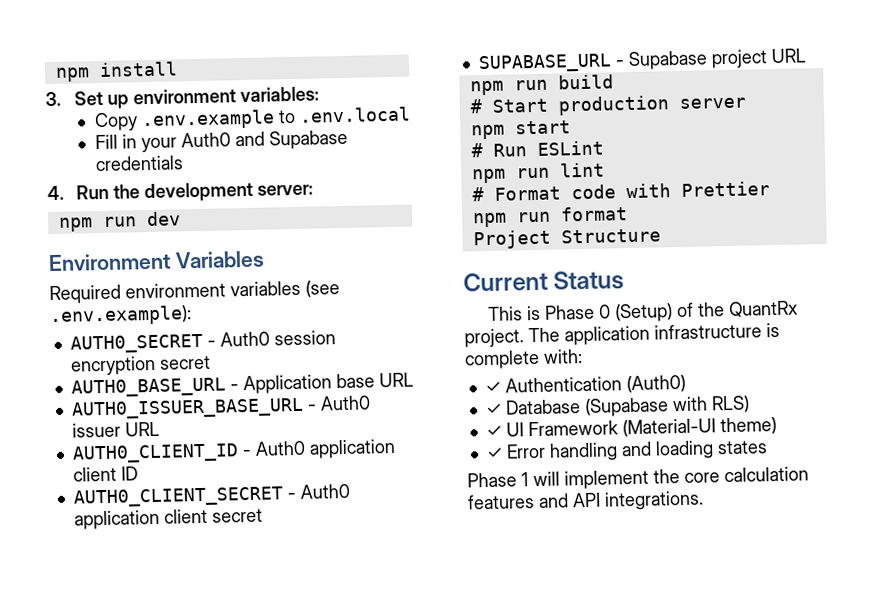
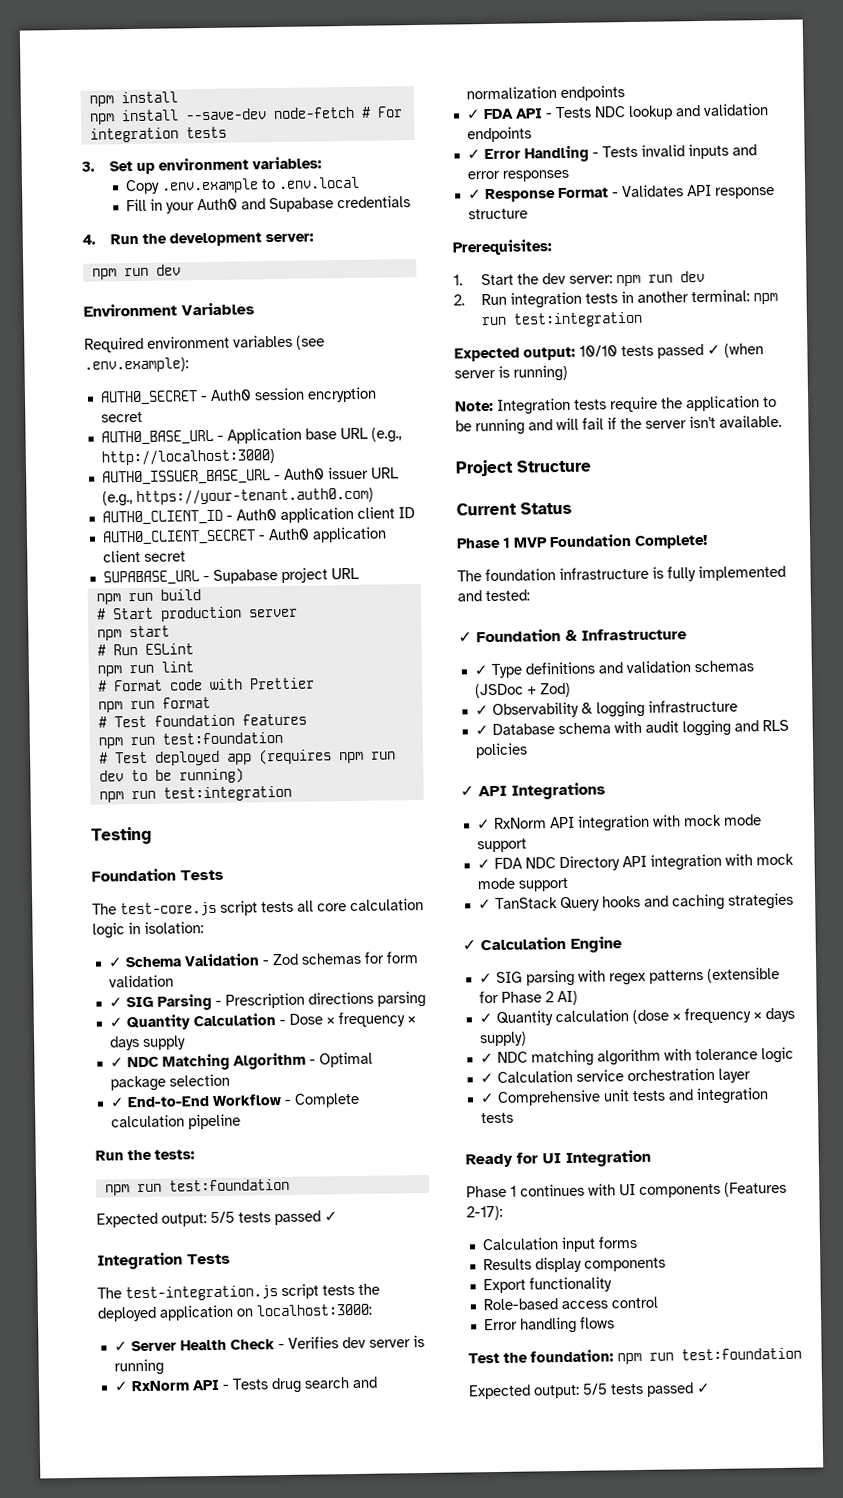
[54,61,178,82] npm install -> [88,91,178,107] [88,106,403,125] [89,126,227,143] npm install // npm install --save-dev node-fetch # For integration tests
(414, 380) none -> [370,427,402,443] [100,449,275,466] (e.g., http://localhost:3000)
(160, 429) none -> [101,487,374,507] (e.g., https://your-tenant.auth0.com)
[472,228,661,250] [463,270,625,292] [488,300,799,323] [464,322,780,348] [464,349,583,370] [484,374,686,394] [485,395,750,418] [485,417,777,438] [485,440,768,462] [467,466,809,490] [467,490,704,511] Project Structure // Current Status // This is Phase 0 (Setup) of the QuantRx project. The application infrastructure is complete with: // ✓ Authentication (Auth0) // ✓ Database (Supabase with RLS) // ✓ UI Framework (Material-UI theme) // ✓ Error handling and loading states // Phase 1 will implement the core calculation features and API integrations. -> [97,713,307,728] [97,731,283,749] [98,748,396,766] [98,767,244,784] [98,785,292,803] [91,826,152,845] [91,868,224,882] [92,897,424,918] [92,921,204,939] [107,951,419,968] [108,974,174,988] [108,990,426,1011] [108,1011,416,1031] [109,1035,186,1051] [109,1051,373,1071] [109,1073,230,1092] [109,1092,360,1108] [110,1113,241,1130] [95,1149,195,1161] [104,1178,290,1196] [96,1210,338,1228] [97,1252,231,1270] [97,1283,380,1302] [97,1303,372,1322] [113,1335,425,1352] [113,1358,164,1376] [113,1376,378,1394] [465,85,625,101] [465,103,769,121] [466,126,532,143] [466,143,757,163] [466,169,569,182] [467,184,775,203] [467,208,528,220] [452,239,553,256] [453,270,706,287] [453,289,779,309] [481,311,644,328] [454,343,764,362] [454,364,568,382] [455,395,777,415] [455,414,782,436] [455,459,592,477] [456,501,572,516] [457,534,708,549] [457,564,786,582] [457,589,530,602] [458,628,687,643] [473,660,754,679] [474,682,571,699] [474,699,738,719] [474,719,789,737] [474,742,528,759] [460,782,606,800] [475,814,762,832] [476,838,527,853] [476,853,794,872] [476,877,569,892] [477,892,794,912] [462,936,622,953] [478,966,780,987] [478,990,578,1006] [478,1007,795,1026] [479,1031,527,1047] [479,1046,794,1067] [479,1067,751,1084] [479,1087,769,1106] [480,1112,514,1124] [465,1149,651,1168] [466,1181,787,1198] [466,1205,503,1221] [481,1236,638,1253] [482,1256,666,1273] [482,1276,612,1294] [482,1296,658,1311] [483,1316,615,1334] [468,1347,802,1365] [469,1382,711,1400] # Test foundation features // npm run test:foundation // # Test deployed app (requires npm run dev to be running) // npm run test:integration // Testing // Foundation Tests // The test-core.js script tests all core calculation logic in isolation: // ✓ Schema Validation - Zod schemas for form validation // ✓ SIG Parsing - Prescription directions parsing // ✓ Quantity Calculation - Dose × frequency × days supply // ✓ NDC Matching Algorithm - Optimal package selection // ✓ End-to-End Workflow - Complete calculation pipeline // Run the tests: // npm run test:foundation // Expected output: 5/5 tests passed ✓ // Integration Tests // The test-integration.js script tests the deployed application on localhost:3000: // ✓ Server Health Check - Verifies dev server is running // ✓ RxNorm API - Tests drug search and normalization endpoints // ✓ FDA API - Tests NDC lookup and validation endpoints // ✓ Error Handling - Tests invalid inputs and error responses // ✓ Response Format - Validates API response structure // Prerequisites: // 1. Start the dev server: npm run dev // 2. Run integration tests in another terminal: npm run test:integration // Expected output: 10/10 tests passed ✓ (when server is running) // Note: Integration tests require the application to be running and will fail if the server isn't available. // Project Structure // Current Status // Phase 1 MVP Foundation Complete! // The foundation infrastructure is fully implemented and tested: // ✓ Foundation & Infrastructure // ✓ Type definitions and validation schemas (JSDoc + Zod) // ✓ Observability & logging infrastructure // ✓ Database schema with audit logging and RLS policies // ✓ API Integrations // ✓ RxNorm API integration with mock mode support // ✓ FDA NDC Directory API integration with mock mode support // ✓ TanStack Query hooks and caching strategies // ✓ Calculation Engine // ✓ SIG parsing with regex patterns (extensible for Phase 2 AI) // ✓ Quantity calculation (dose × frequency × days supply) // ✓ NDC matching algorithm with tolerance logic // ✓ Calculation service orchestration layer // ✓ Comprehensive unit tests and integration tests // Ready for UI Integration // Phase 1 continues with UI components (Features 2-17): // Calculation input forms // Results display components // Export functionality // Role-based access control // Error handling flows // Test the foundation: npm run test:foundation // Expected output: 5/5 tests passed ✓

